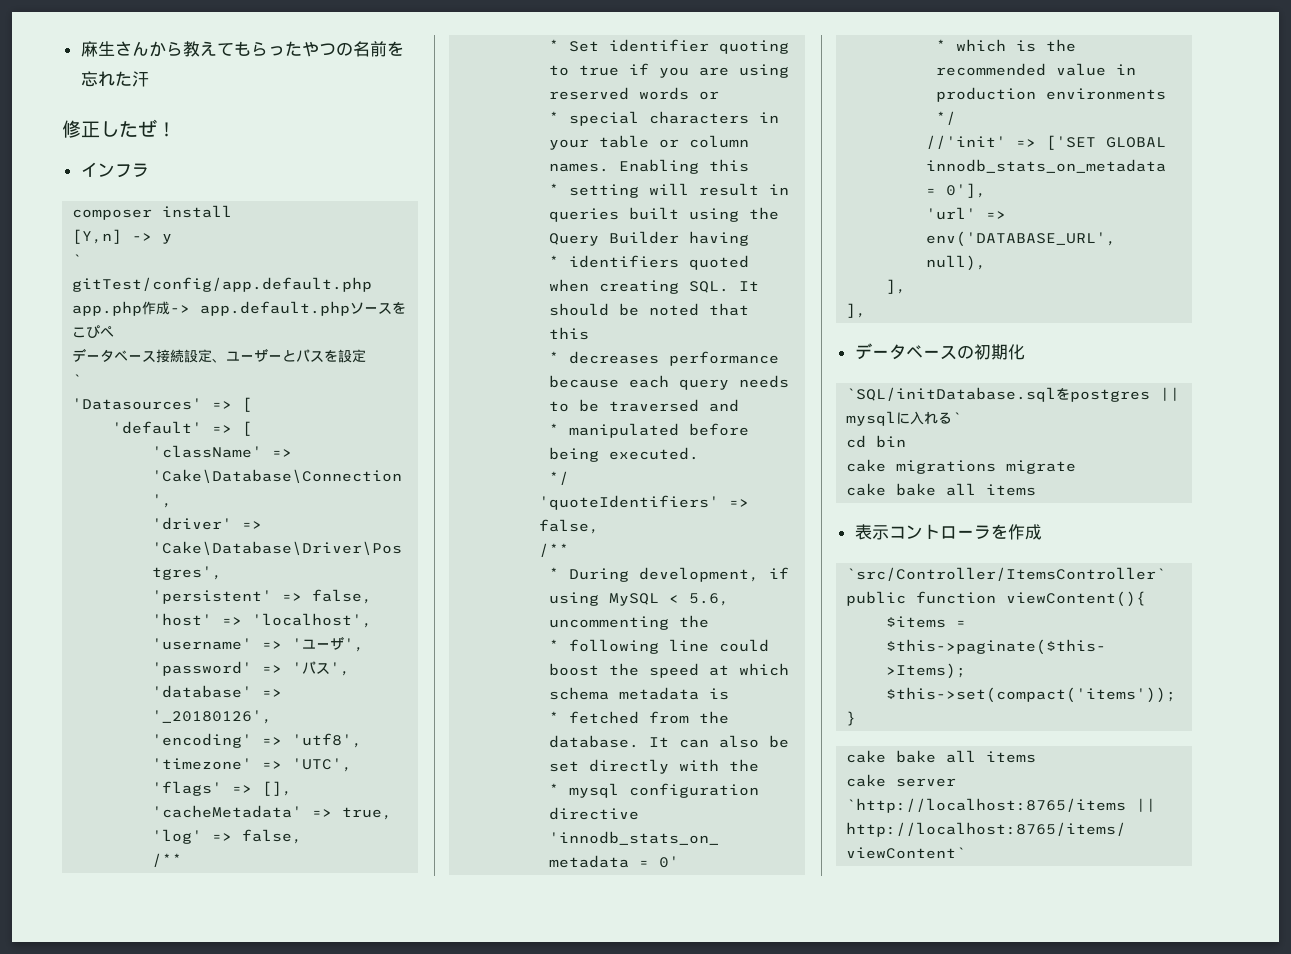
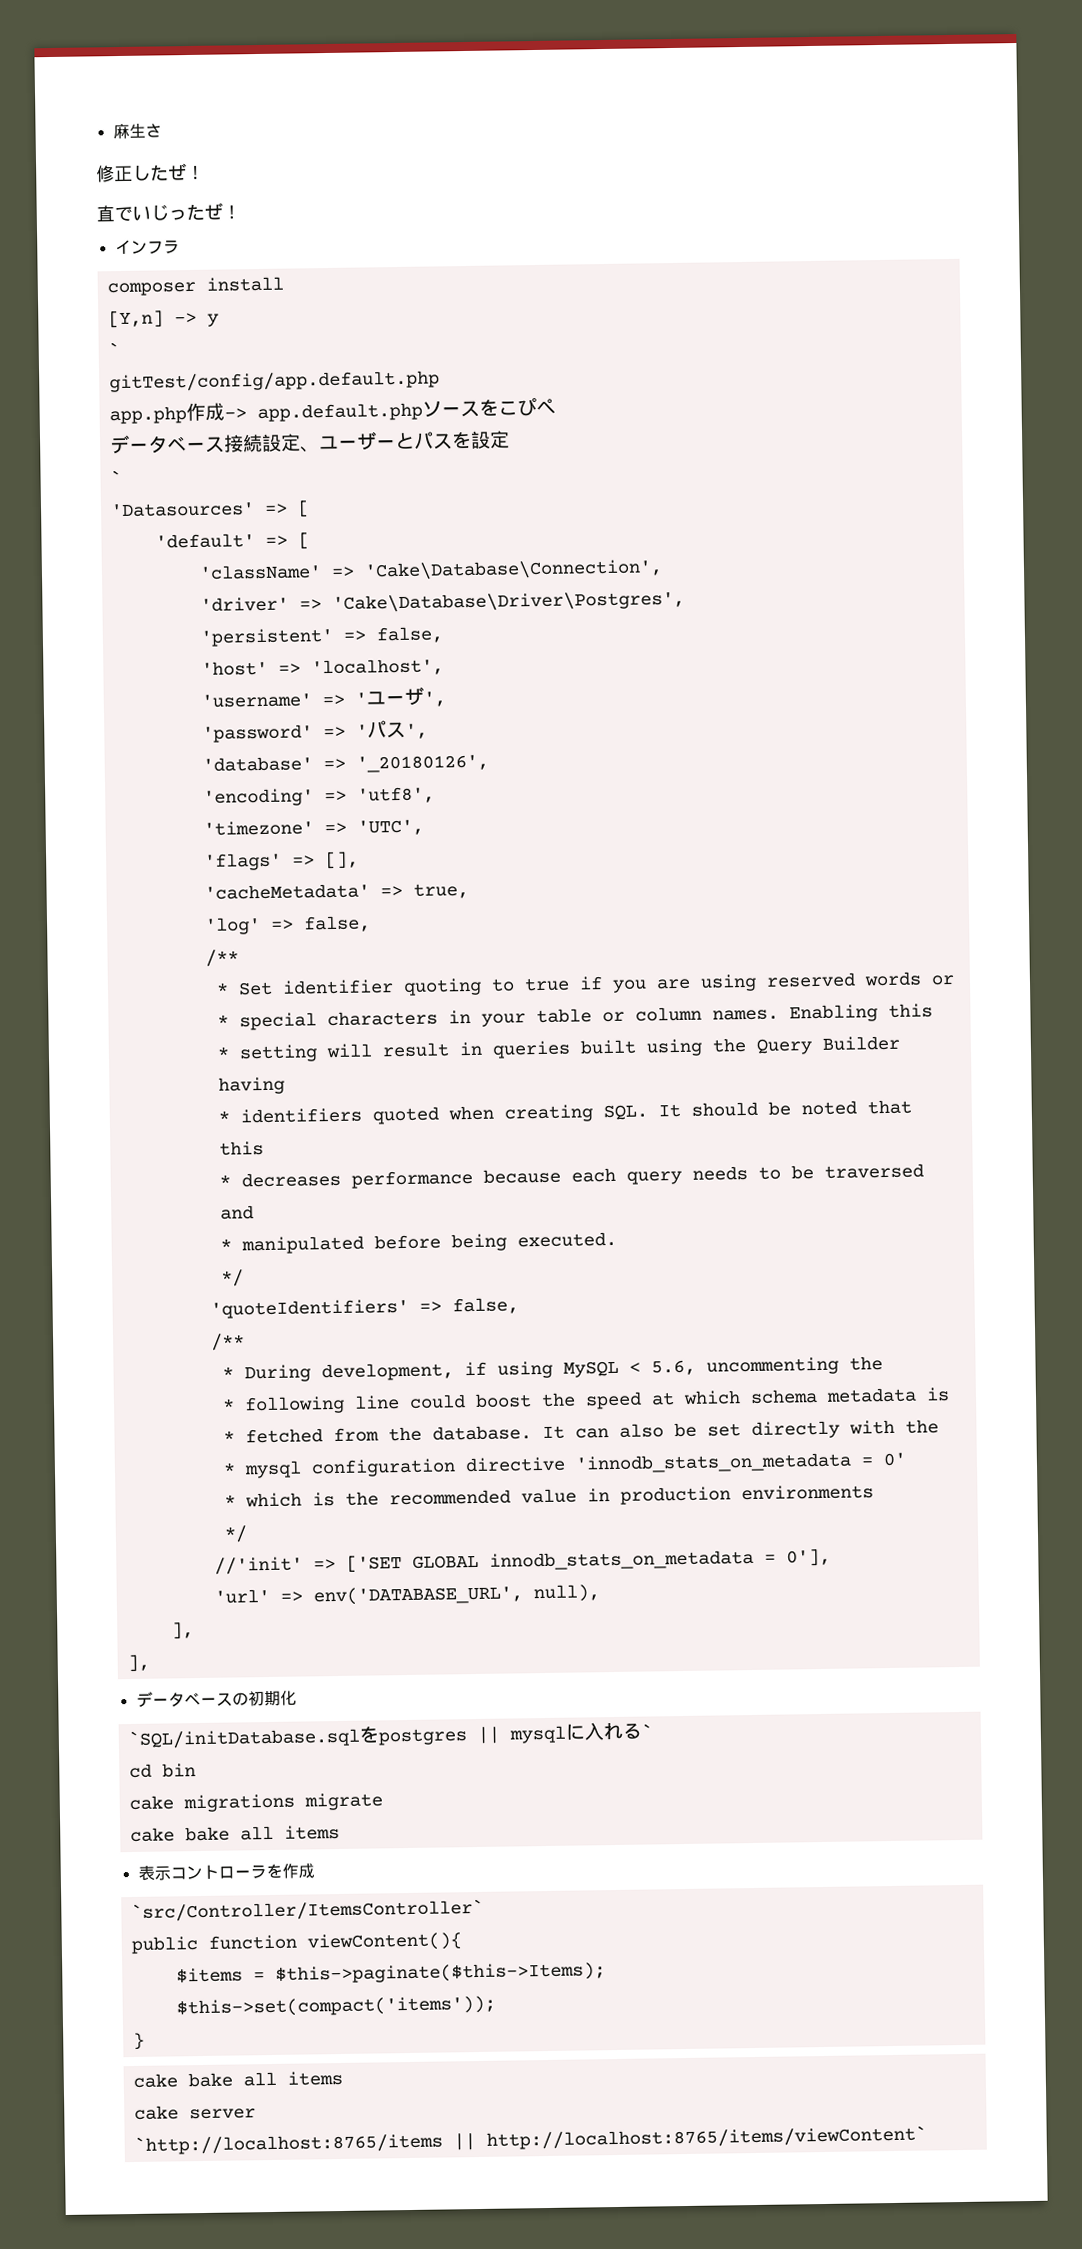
[131,41,404,57] [80,71,149,87] んから教えてもらったやつの名前を忘れた汗 -> (162, 130) none
(176, 129) none -> [96,202,241,223] // 直でいじったぜ！

